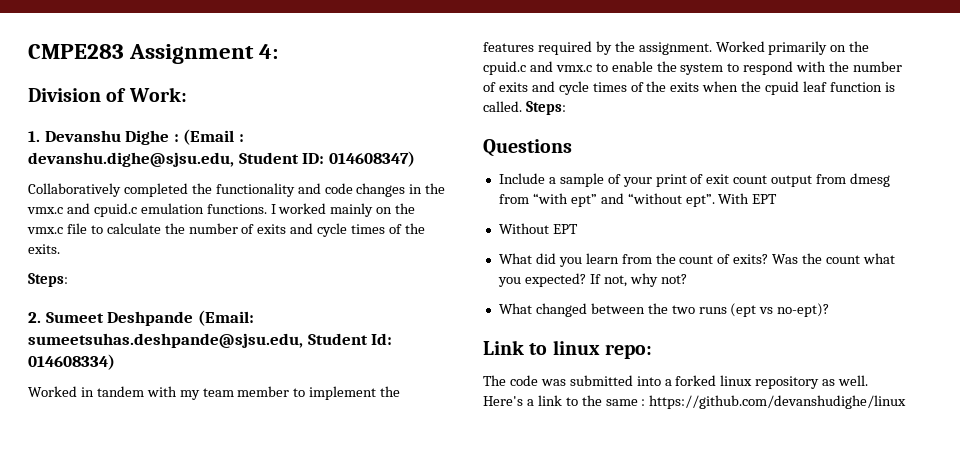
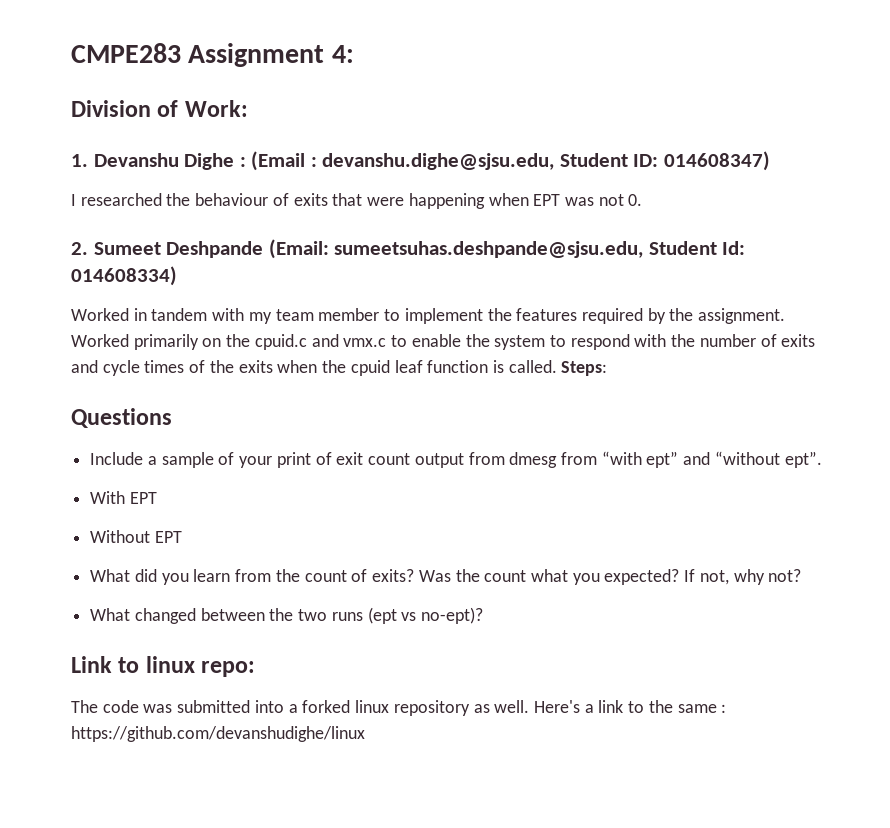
[28,183,446,197] [27,203,416,217] [27,223,425,237] [28,244,60,254] [28,273,68,287] Collaboratively completed the functionality and code changes in the vmx.c and cpuid.c emulation functions. I worked mainly on the vmx.c file to calculate the number of exits and cycle times of the exits. // Steps: -> [71,193,643,209] I researched the behaviour of exits that were happening when EPT was not 0.
(715, 200) none -> (822, 459) //

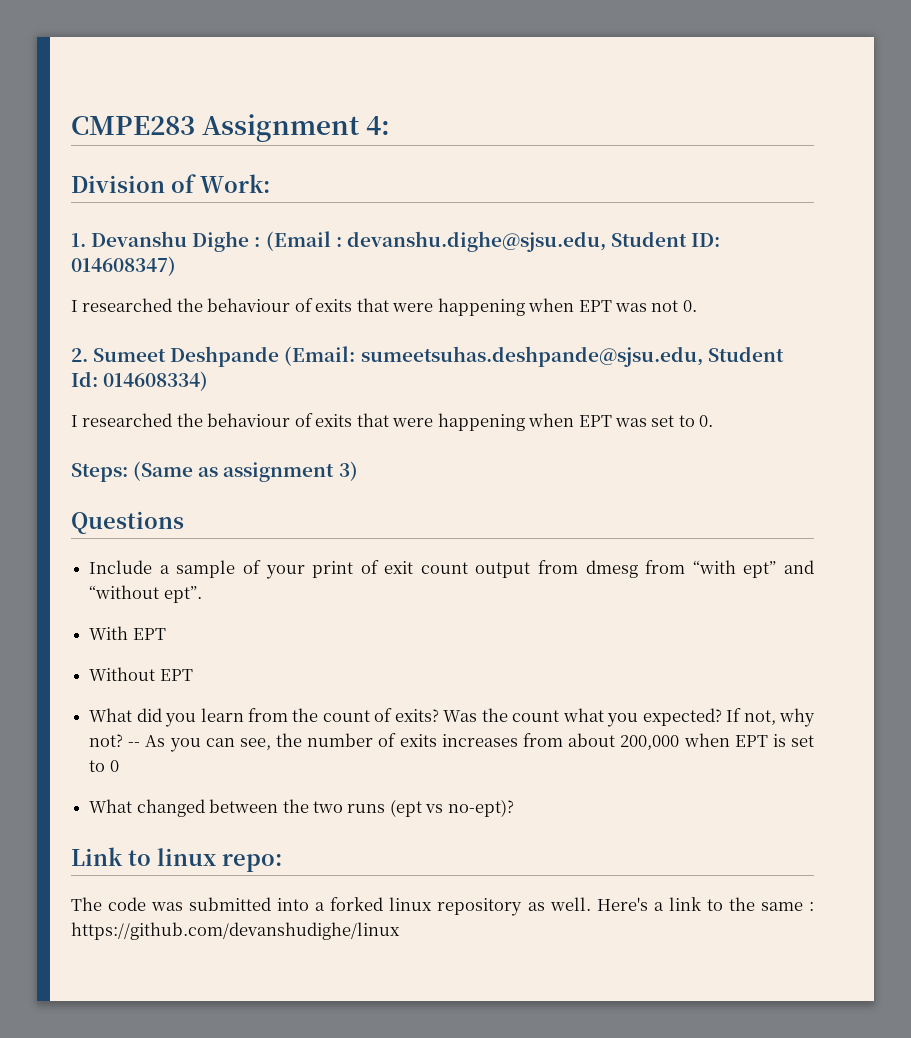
[71,308,786,324] [71,334,816,350] [71,360,608,376] Worked in tandem with my team member to implement the features required by the assignment. Worked primarily on the cpuid.c and vmx.c to enable the system to respond with the number of exits and cycle times of the exits when the cpuid leaf function is called. Steps: -> [71,413,714,431] [71,461,358,482] I researched the behaviour of exits that were happening when EPT was set to 0. // Steps: (Same as assignment 3)
(802, 575) none -> [128,733,814,752] [89,760,119,772] -- As you can see, the number of exits increases from about 200,000 when EPT is set to 0

